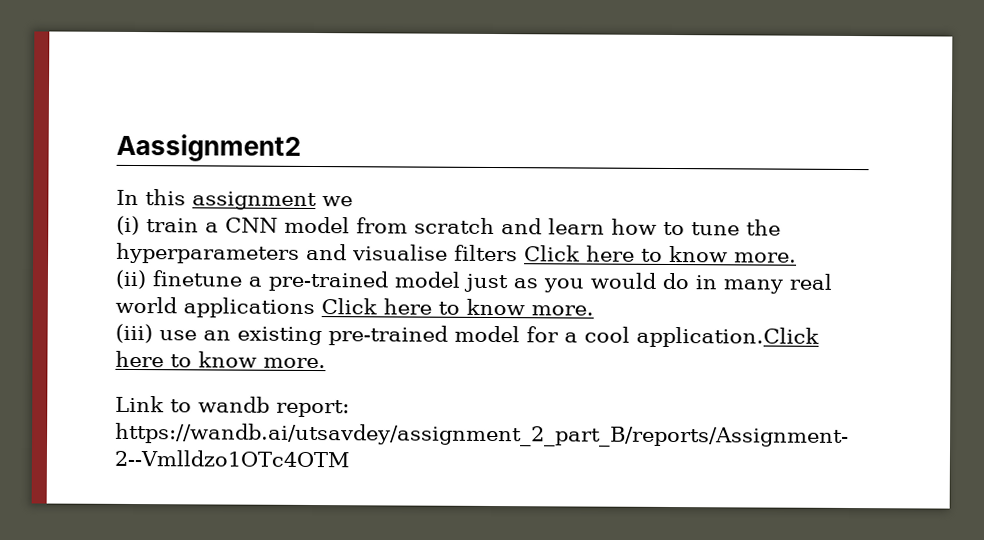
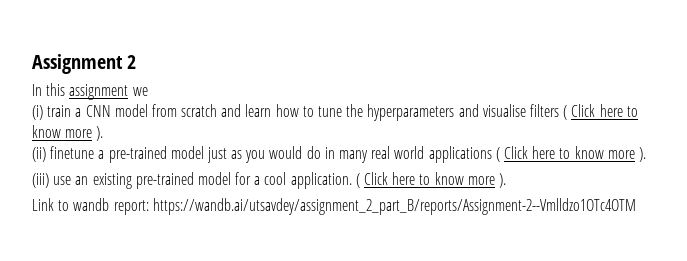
[116,133,301,162] Aassignment2 -> [32,54,137,74] Assignment 2
[524,245,797,263] Click here to know more. -> [563,104,638,120] [32,125,104,141] ( Click here to know more ).
[321,298,594,316] Click here to know more. -> [495,146,646,162] ( Click here to know more ).
[636,326,819,348] [115,350,326,369] application.Click here to know more. -> [290,172,506,189] application. ( Click here to know more ).

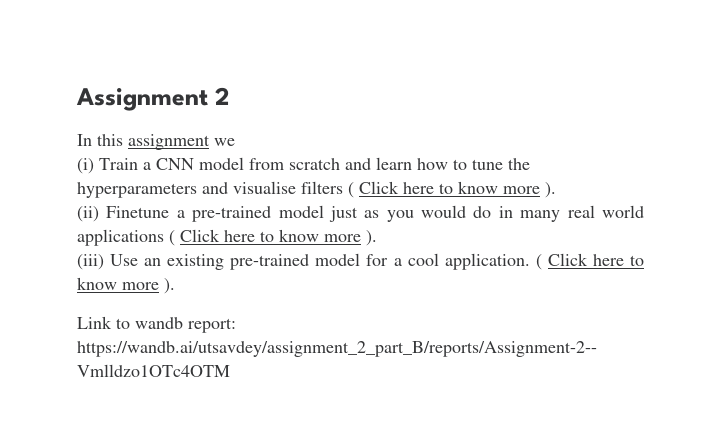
[47,105,72,117] train -> [99,158,138,170] Train
[50,146,95,159] finetune -> [106,206,170,218] Finetune
[53,176,72,185] use -> [110,254,139,266] Use

